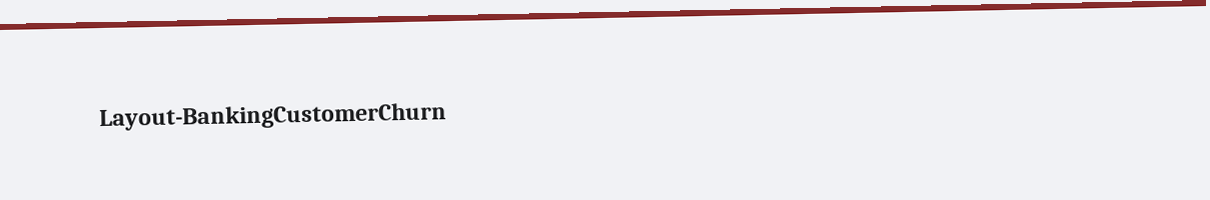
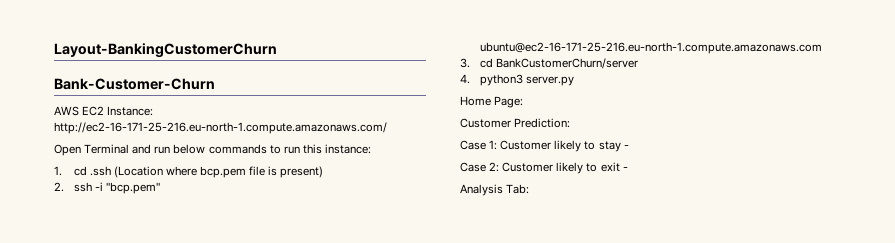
(447, 117) none -> [54,78,215,90] [54,106,154,116] [54,122,387,134] [54,144,371,156] [54,166,324,178] [54,182,160,194] [479,42,822,54] [460,58,638,69] [460,74,574,86] [460,96,524,108] [460,118,571,128] [460,140,629,152] [460,162,628,174] [460,184,530,196] // Bank-Customer-Churn // AWS EC2 Instance: http://ec2-16-171-25-216.eu-north-1.compute.amazonaws.com/ // Open Terminal and run below commands to run this instance: // 1. cd .ssh (Location where bcp.pem file is present) // 2. ssh -i "bcp.pem" ubuntu@ec2-16-171-25-216.eu-north-1.compute.amazonaws.com // 3. cd BankCustomerChurn/server // 4. python3 server.py // Home Page: // Customer Prediction: // Case 1: Customer likely to stay - // Case 2: Customer likely to exit - // Analysis Tab:

